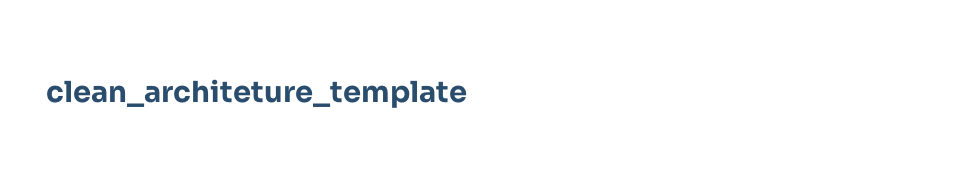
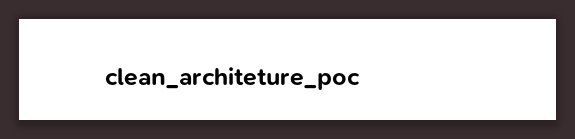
[46,79,467,108] clean_architeture_template -> [105,67,360,90] clean_architeture_poc

